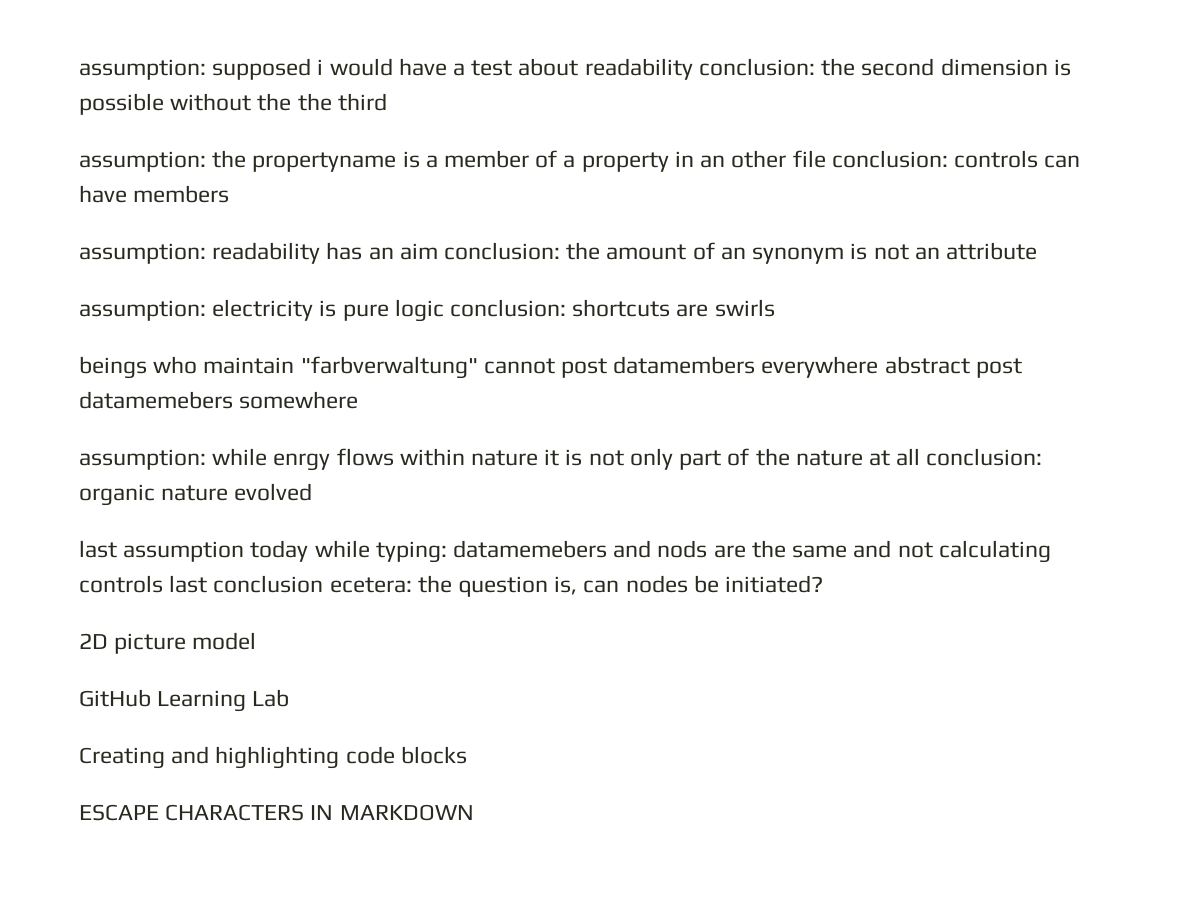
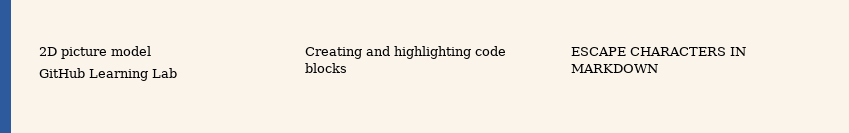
[79,58,1071,80] [79,93,387,115] [79,150,1081,172] [79,185,230,203] [79,242,1037,264] [79,299,775,322] [79,356,1022,379] [79,391,359,409] [79,448,1043,471] [79,483,313,506] [79,540,1051,563] [79,575,824,597] assumption: supposed i would have a test about readability conclusion: the second dimension is possible without the the third // assumption: the propertyname is a member of a property in an other file conclusion: controls can have members // assumption: readability has an aim conclusion: the amount of an synonym is not an attribute // assumption: electricity is pure logic conclusion: shortcuts are swirls // beings who maintain "farbverwaltung" cannot post datamembers everywhere abstract post datamemebers somewhere // assumption: while enrgy flows within nature it is not only part of the nature at all conclusion: organic nature evolved // last assumption today while typing: datamemebers and nods are the same and not calculating controls last conclusion ecetera: the question is, can nodes be initiated? // -> (39, 51) none

